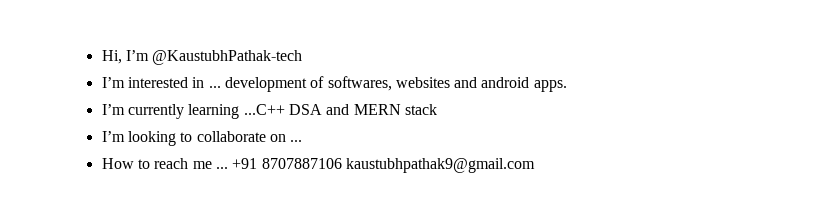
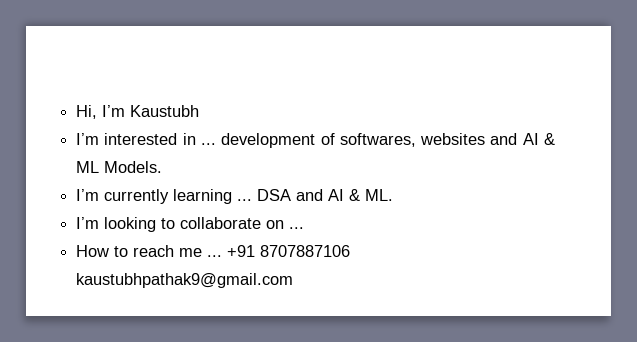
[152,50,303,65] @KaustubhPathak-tech -> [130,105,200,117] Kaustubh
[481,77,567,92] android apps. -> [522,133,556,145] [76,161,163,173] AI & ML Models.
[243,104,285,115] ...C++ -> [237,199,253,201] ...
[353,104,437,115] MERN stack -> [328,189,394,201] AI & ML.

